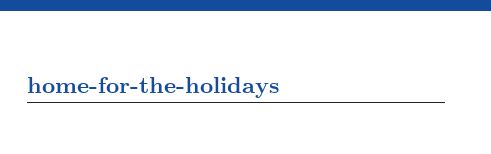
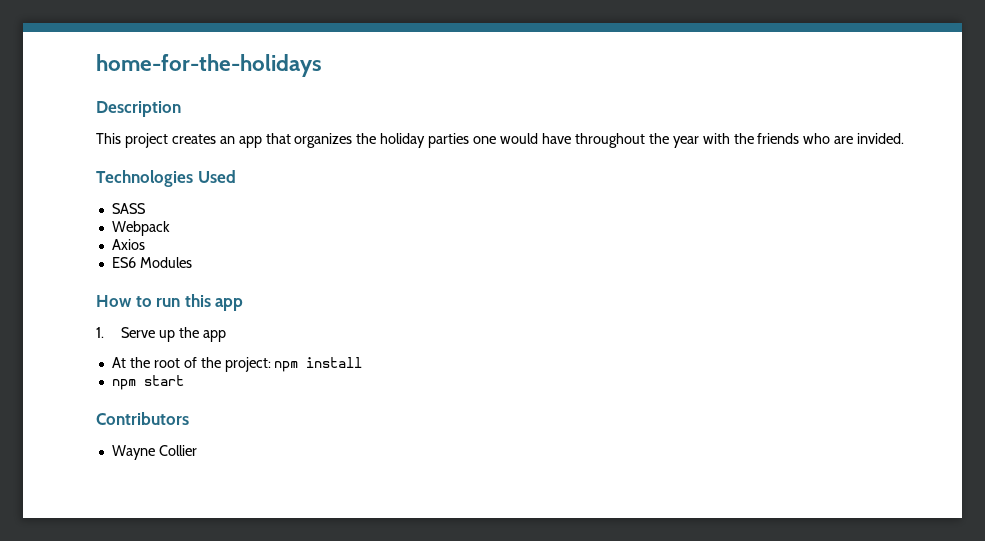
(279, 87) none -> [96,101,181,117] [96,133,905,148] [96,170,236,187] [111,203,146,214] [111,221,170,236] [111,239,145,250] [111,257,192,268] [96,294,244,311] [96,327,226,342] [111,357,363,372] [111,375,184,390] [96,412,189,425] [111,445,197,460] // Description // This project creates an app that organizes the holiday parties one would have throughout the year with the friends who are invided. // Technologies Used // SASS // Webpack // Axios // ES6 Modules // How to run this app // 1. Serve up the app // At the root of the project: npm install // npm start // Contributors // Wayne Collier

